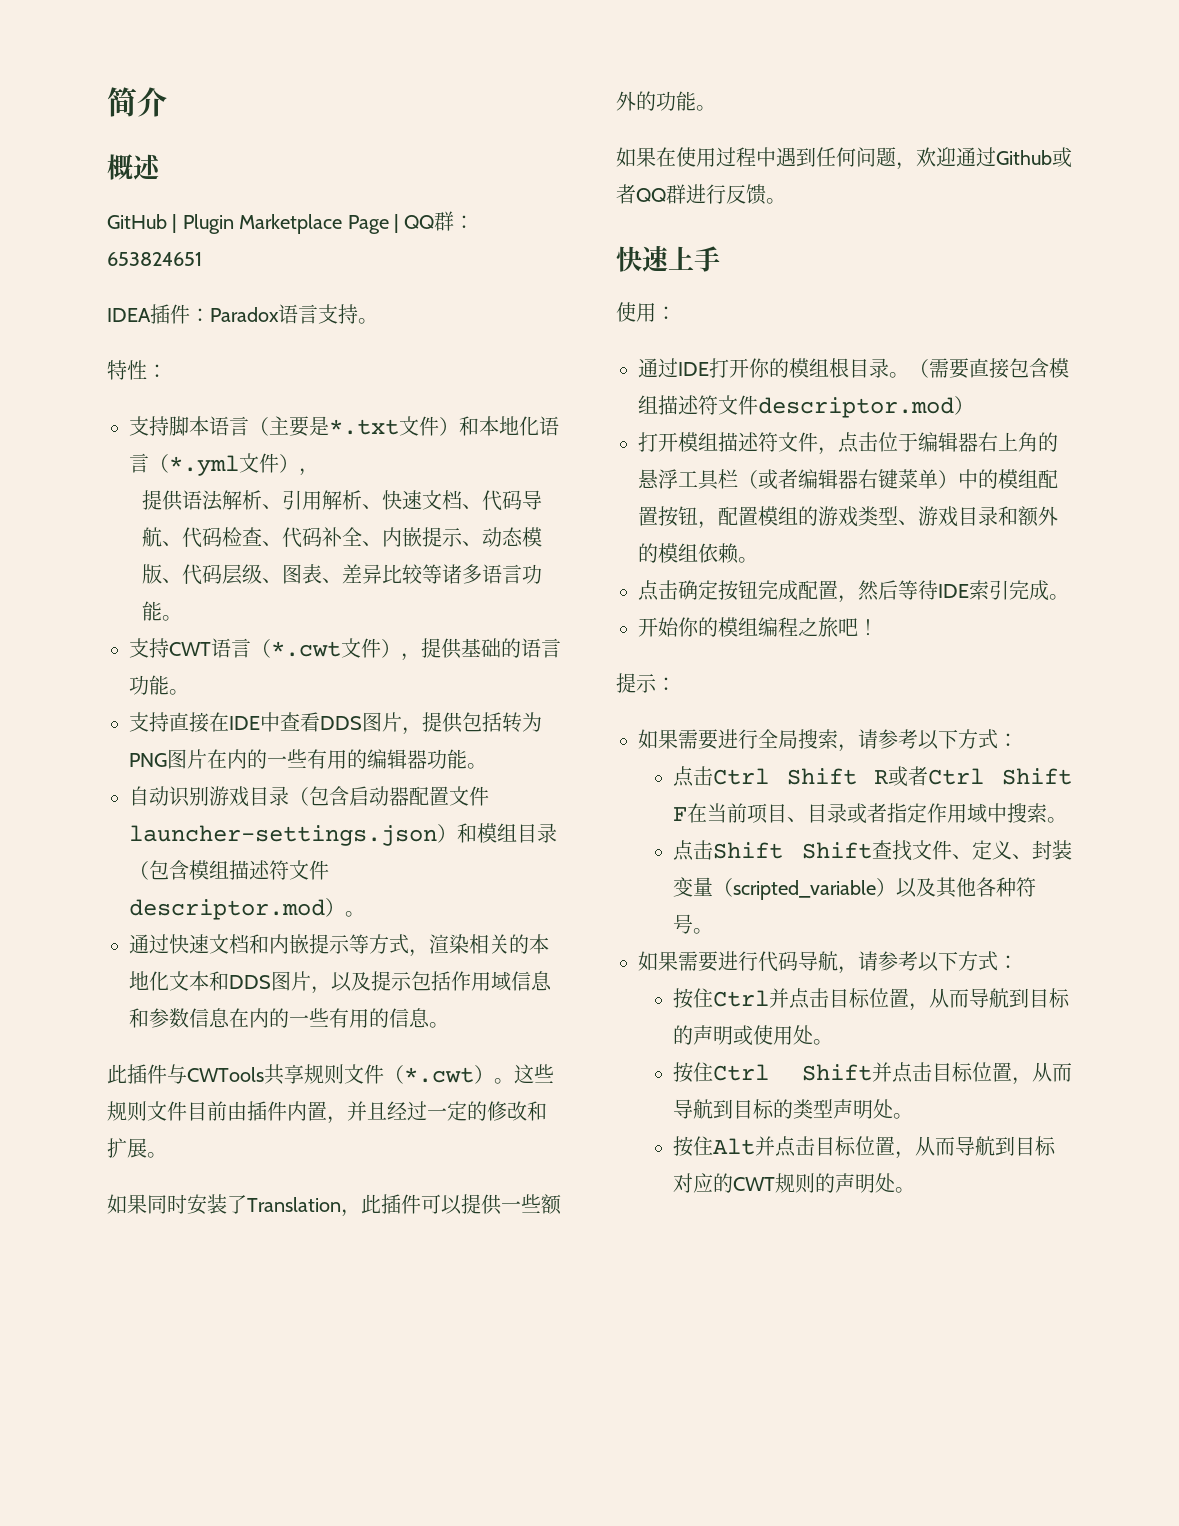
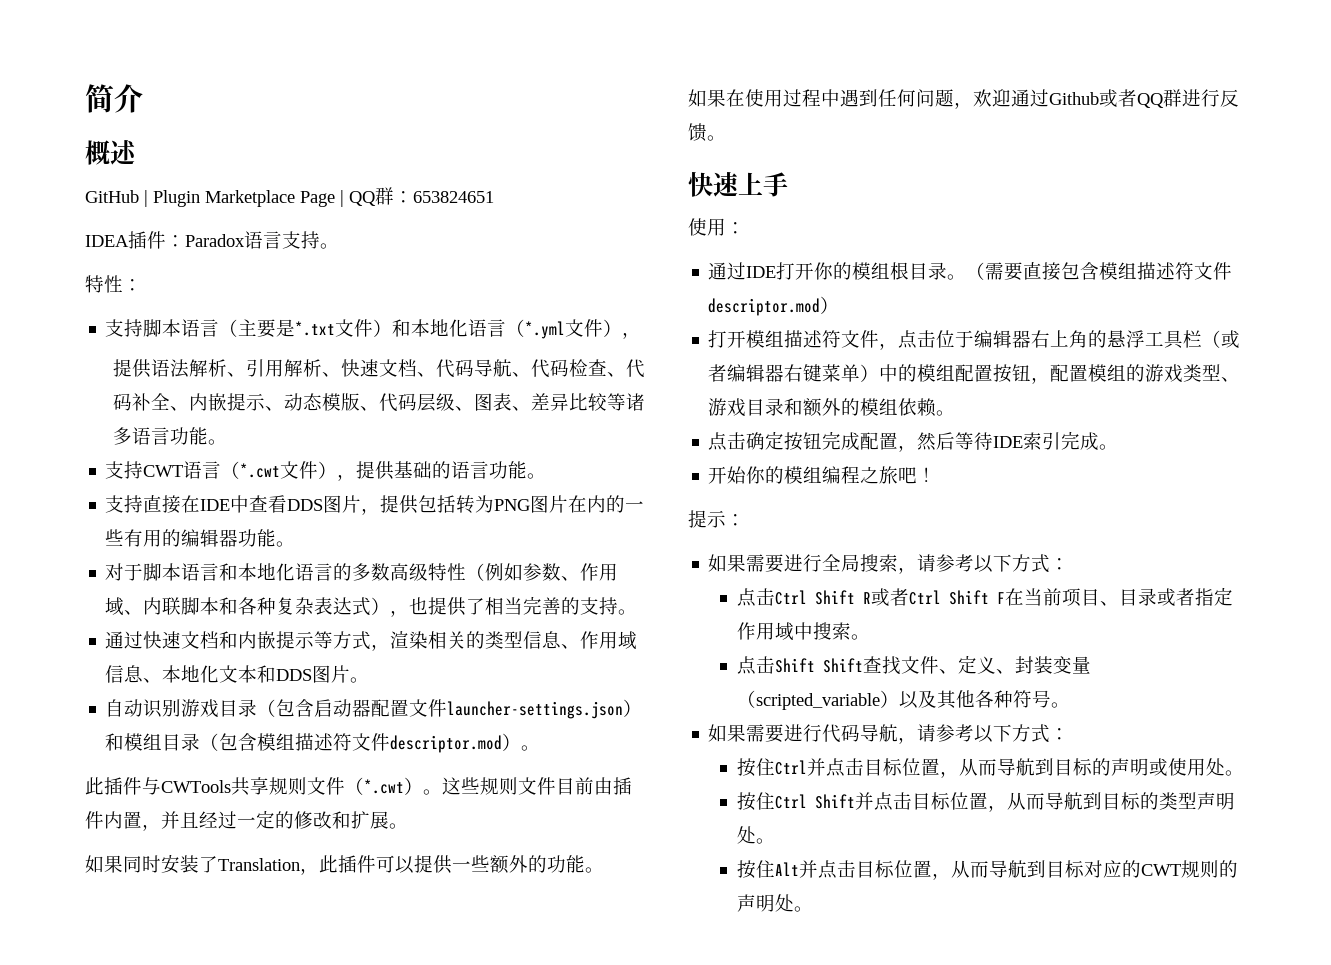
(487, 766) none -> [105,563,619,581] [105,596,638,617] [105,631,638,651] [105,665,370,683] // 对于脚本语言和本地化语言的多数高级特性（例如参数、作用域、内联脚本和各种复杂表达式），也提供了相当完善的支持。 // 通过快速文档和内嵌提示等方式，渲染相关的类型信息、作用域信息、本地化文本和DDS图片。
[129,934,549,957] [129,971,552,994] [129,1008,449,1028] // 通过快速文档和内嵌提示等方式，渲染相关的本地化文本和DDS图片，以及提示包括作用域信息和参数信息在内的一些有用的信息。 -> (541, 748) none

